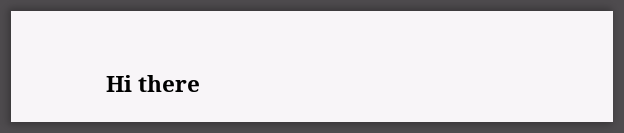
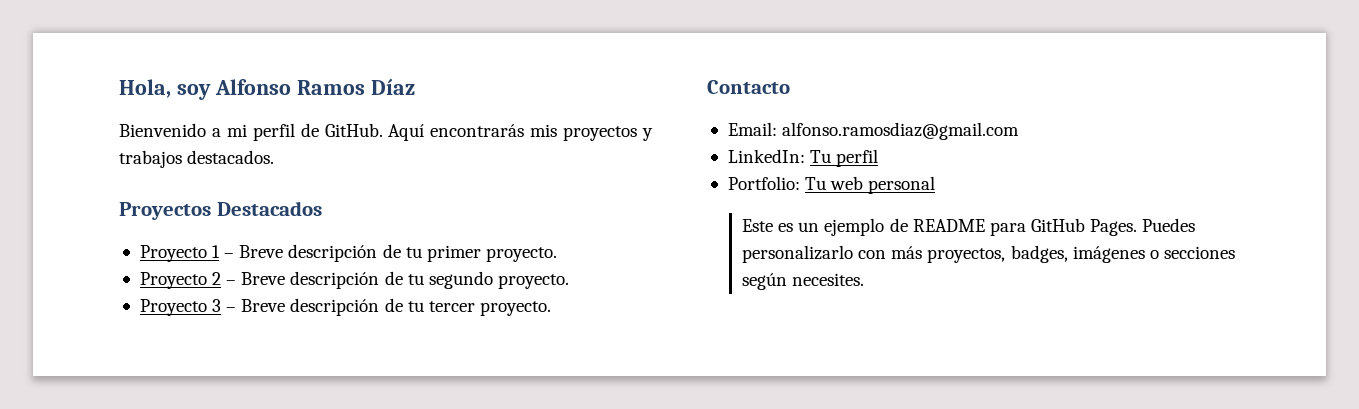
[106,75,201,92] Hi there -> [119,79,415,100] [119,123,653,141] [119,150,275,168] [119,201,322,220] [139,244,557,262] [139,271,569,289] [139,298,551,316] [707,80,790,94] [727,122,1020,140] [727,149,879,167] [727,176,936,194] [741,218,1196,236] [741,245,1235,263] [741,273,865,290] Hola, soy Alfonso Ramos Díaz // Bienvenido a mi perfil de GitHub. Aquí encontrarás mis proyectos y trabajos destacados. // Proyectos Destacados // Proyecto 1 – Breve descripción de tu primer proyecto. // Proyecto 2 – Breve descripción de tu segundo proyecto. // Proyecto 3 – Breve descripción de tu tercer proyecto. // Contacto // Email: alfonso.ramosdiaz@gmail.com // LinkedIn: Tu perfil // Portfolio: Tu web personal // Este es un ejemplo de README para GitHub Pages. Puedes personalizarlo con más proyectos, badges, imágenes o secciones según necesites.

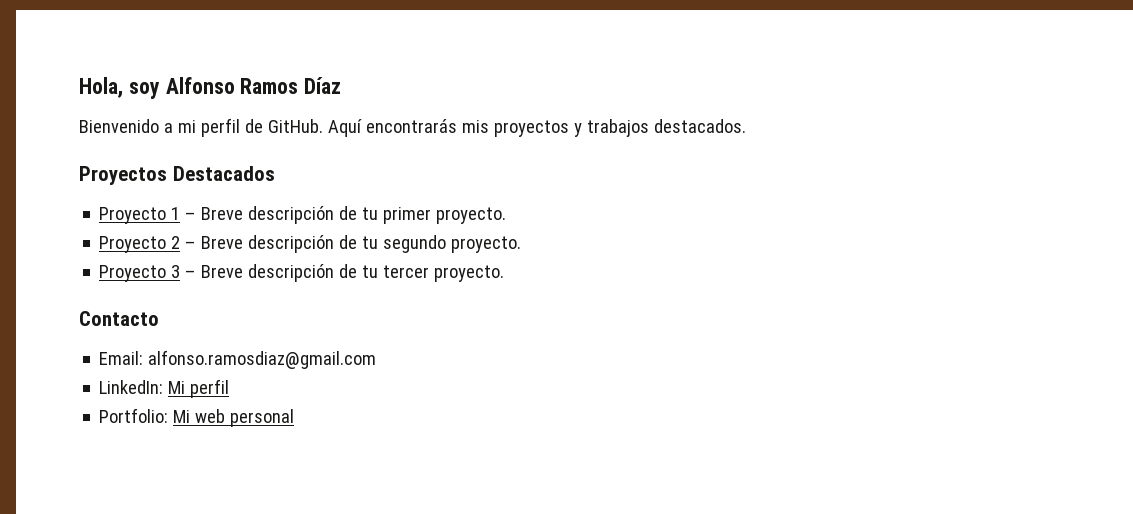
[810,150,832,163] Tu -> [168,381,186,394] Mi
[805,177,827,190] Tu -> [173,410,191,423] Mi
[741,218,1196,236] [741,245,1235,263] [741,273,865,290] // Este es un ejemplo de README para GitHub Pages. Puedes personalizarlo con más proyectos, badges, imágenes o secciones según necesites. -> (295, 418) none

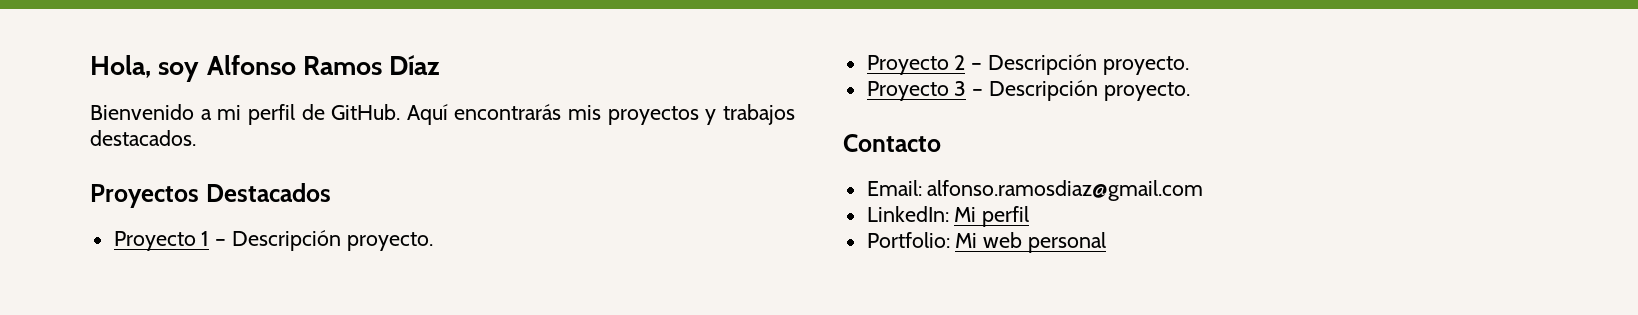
[201,206,432,224] Breve descripción de tu primer -> [232,230,342,251] Descripción
[201,235,447,253] Breve descripción de tu segundo -> [988,54,1098,75] Descripción
[201,264,430,282] Breve descripción de tu tercer -> [989,80,1099,101] Descripción

